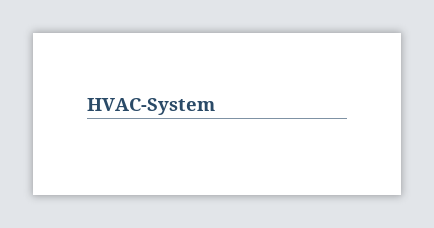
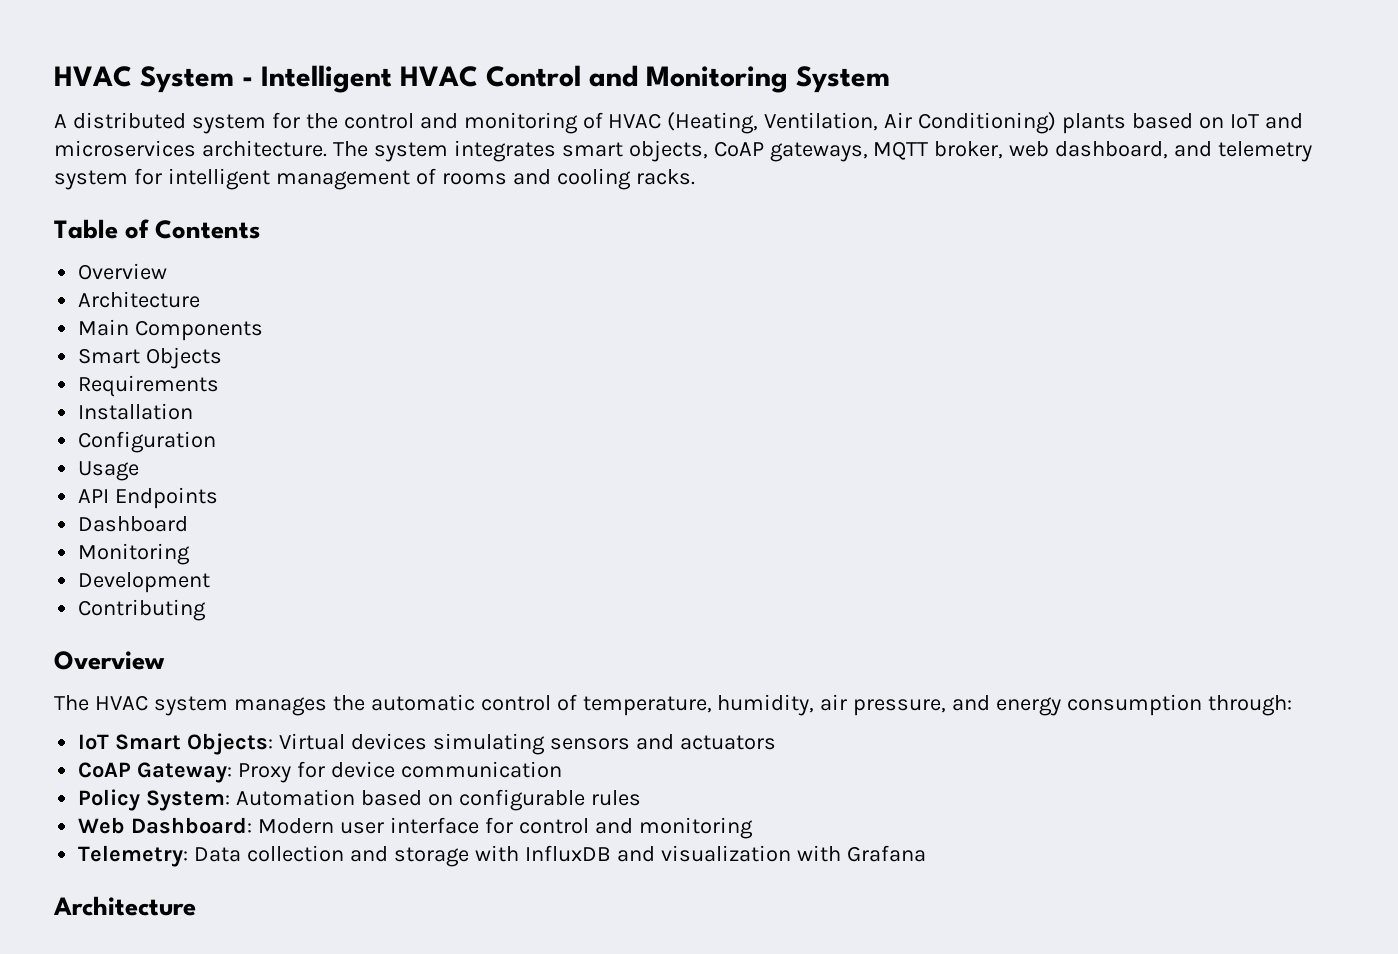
[87,98,215,115] HVAC-System -> [54,65,890,93] [54,112,1303,134] [54,140,1313,162] [54,168,695,190] [54,219,261,239] [78,263,168,280] [78,291,201,308] [78,319,264,341] [78,347,223,369] [78,375,220,397] [78,403,194,420] [78,431,217,453] [78,461,140,481] [78,487,219,509] [78,516,189,532] [78,543,191,565] [78,572,211,593] [78,599,207,621] [54,651,165,670] [54,694,1293,716] [78,733,776,755] [78,761,562,783] [78,789,641,811] [78,817,753,839] [78,845,926,867] [53,896,196,916] HVAC System - Intelligent HVAC Control and Monitoring System // A distributed system for the control and monitoring of HVAC (Heating, Ventilation, Air Conditioning) plants based on IoT and microservices architecture. The system integrates smart objects, CoAP gateways, MQTT broker, web dashboard, and telemetry system for intelligent management of rooms and cooling racks. // Table of Contents // Overview // Architecture // Main Components // Smart Objects // Requirements // Installation // Configuration // Usage // API Endpoints // Dashboard // Monitoring // Development // Contributing // Overview // The HVAC system manages the automatic control of temperature, humidity, air pressure, and energy consumption through: // IoT Smart Objects: Virtual devices simulating sensors and actuators // CoAP Gateway: Proxy for device communication // Policy System: Automation based on configurable rules // Web Dashboard: Modern user interface for control and monitoring // Telemetry: Data collection and storage with InfluxDB and visualization with Grafana // Architecture

